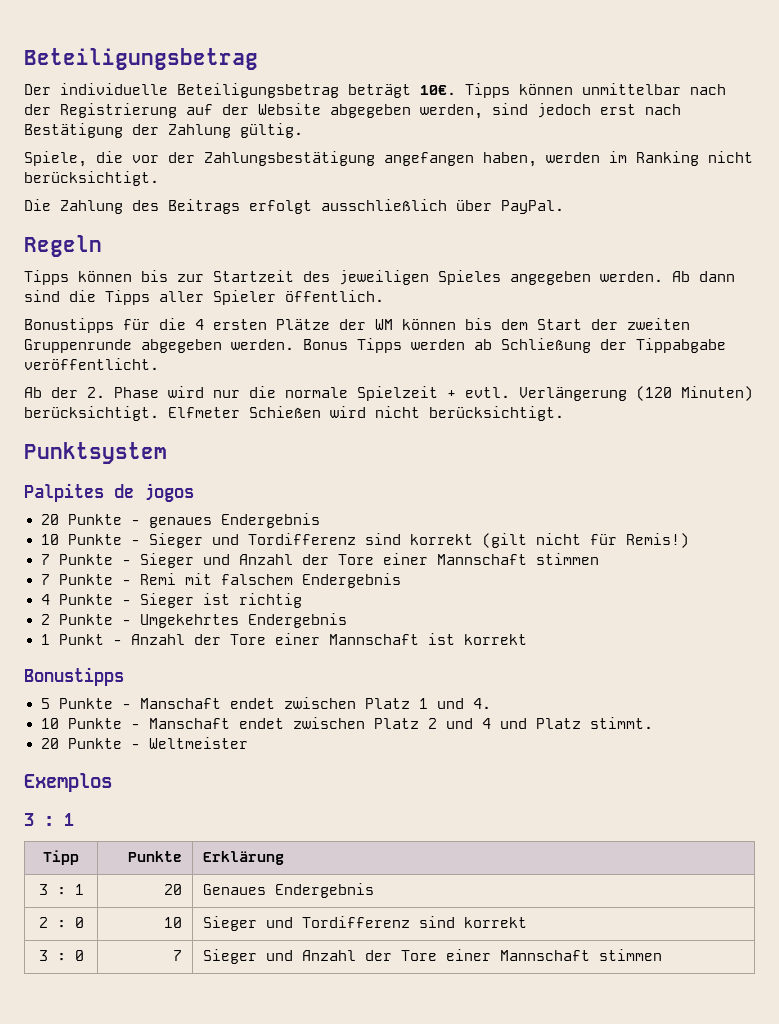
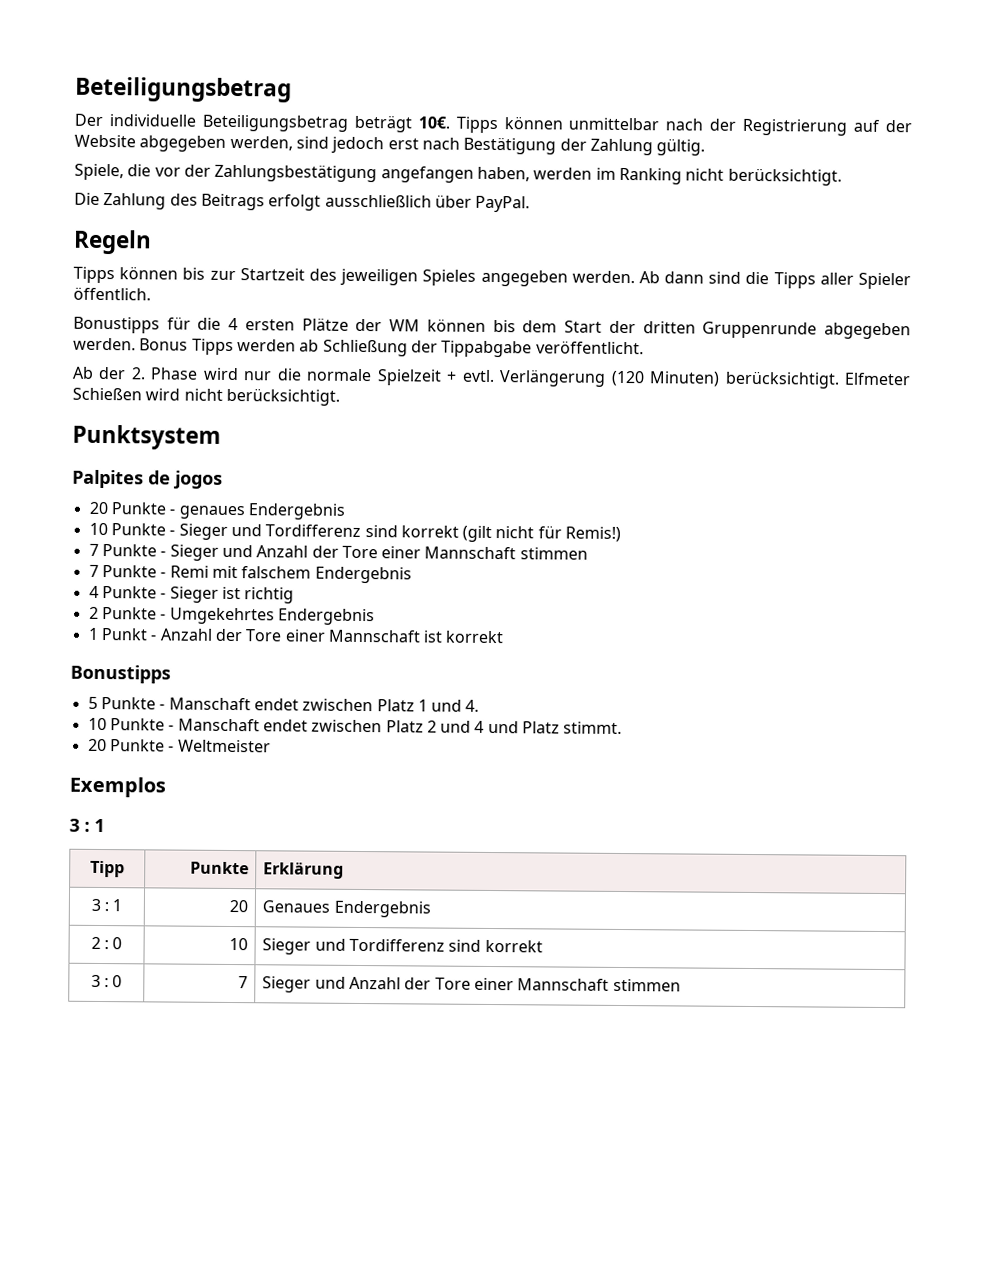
[627,318,690,330] zweiten -> [642,321,696,334] dritten

